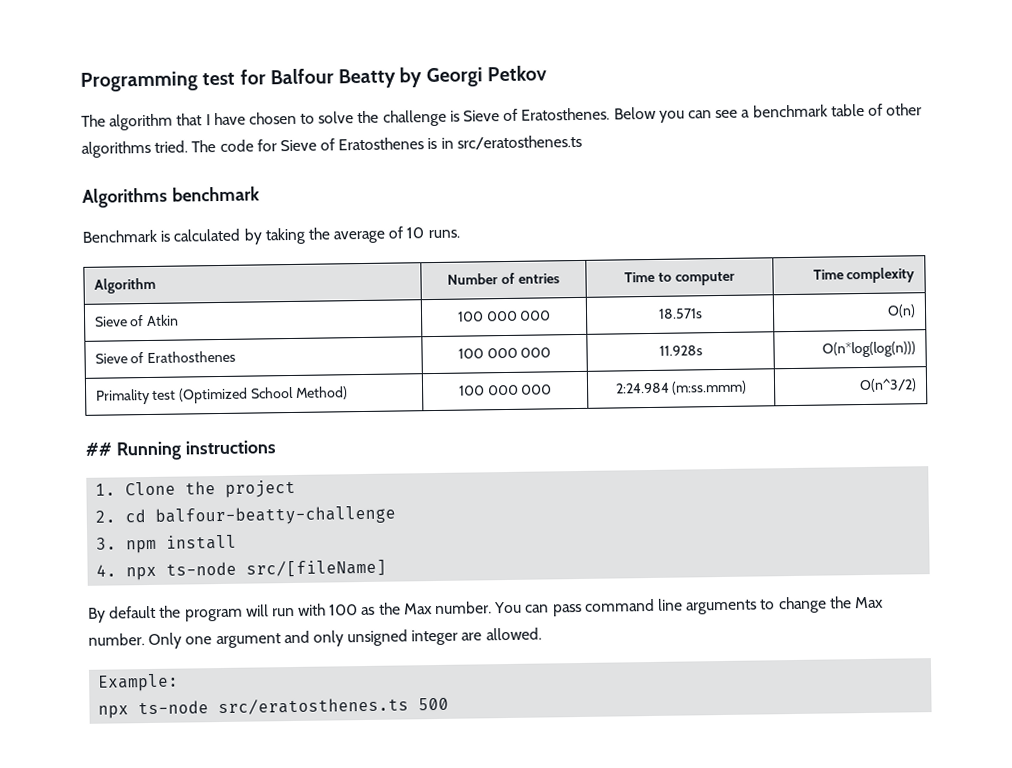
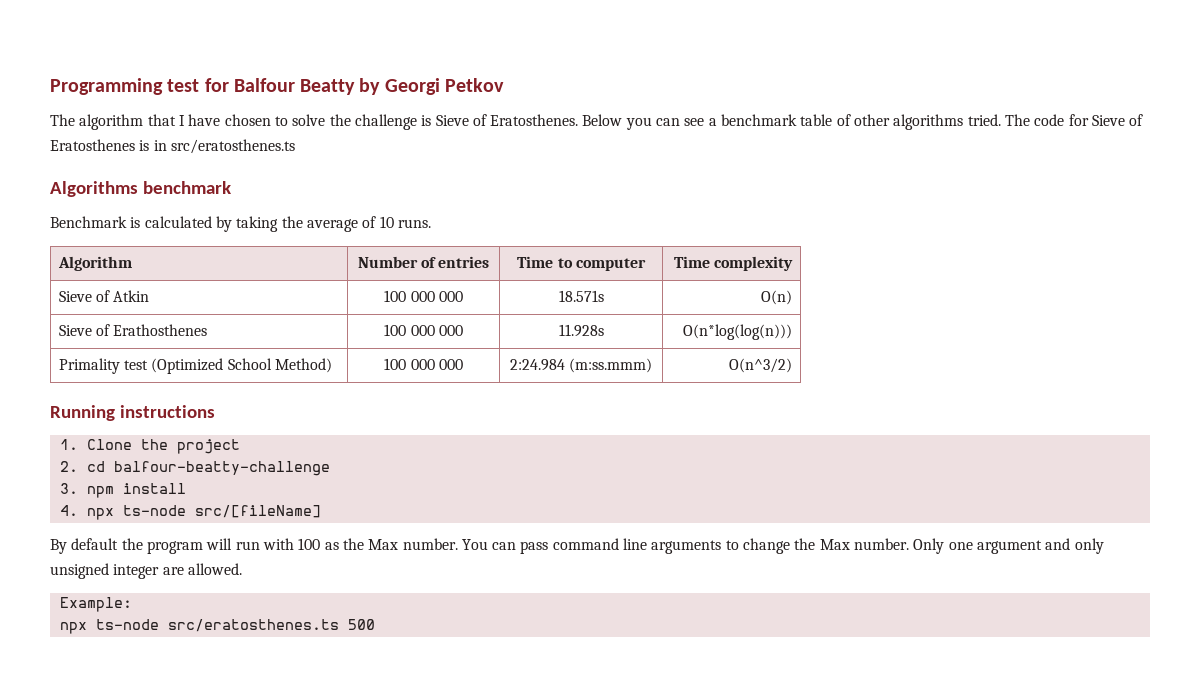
[85,442,112,456] ## -> (793, 365) none

